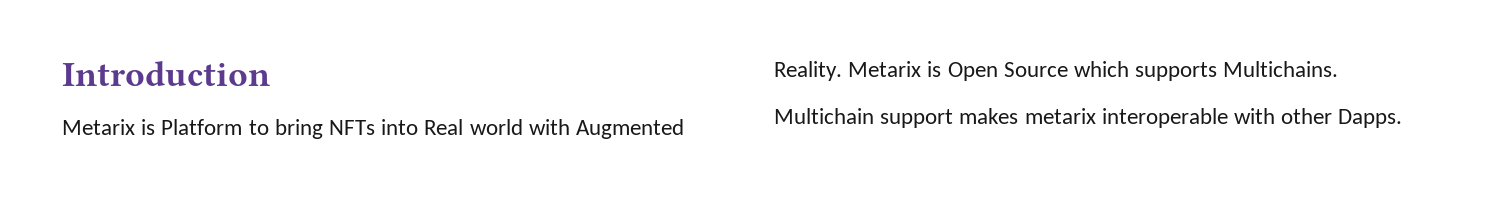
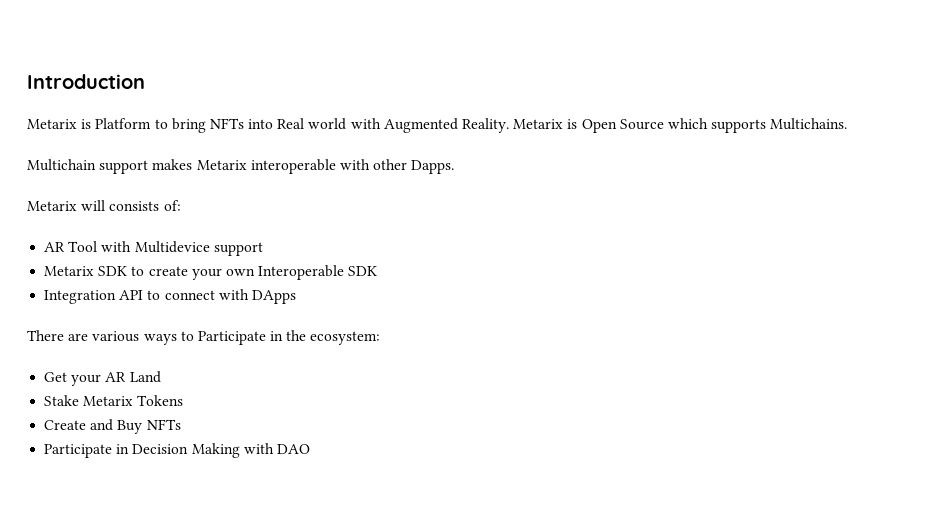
[1024,108,1096,124] metarix -> [196,160,247,170] Metarix
(1403, 118) none -> [27,200,181,211] [44,241,263,256] [44,265,378,280] [44,289,296,304] [27,330,381,345] [44,371,161,386] [44,395,184,406] [44,419,181,434] [44,443,310,458] // Metarix will consists of: // AR Tool with Multidevice support // Metarix SDK to create your own Interoperable SDK // Integration API to connect with DApps // There are various ways to Participate in the ecosystem: // Get your AR Land // Stake Metarix Tokens // Create and Buy NFTs // Participate in Decision Making with DAO

